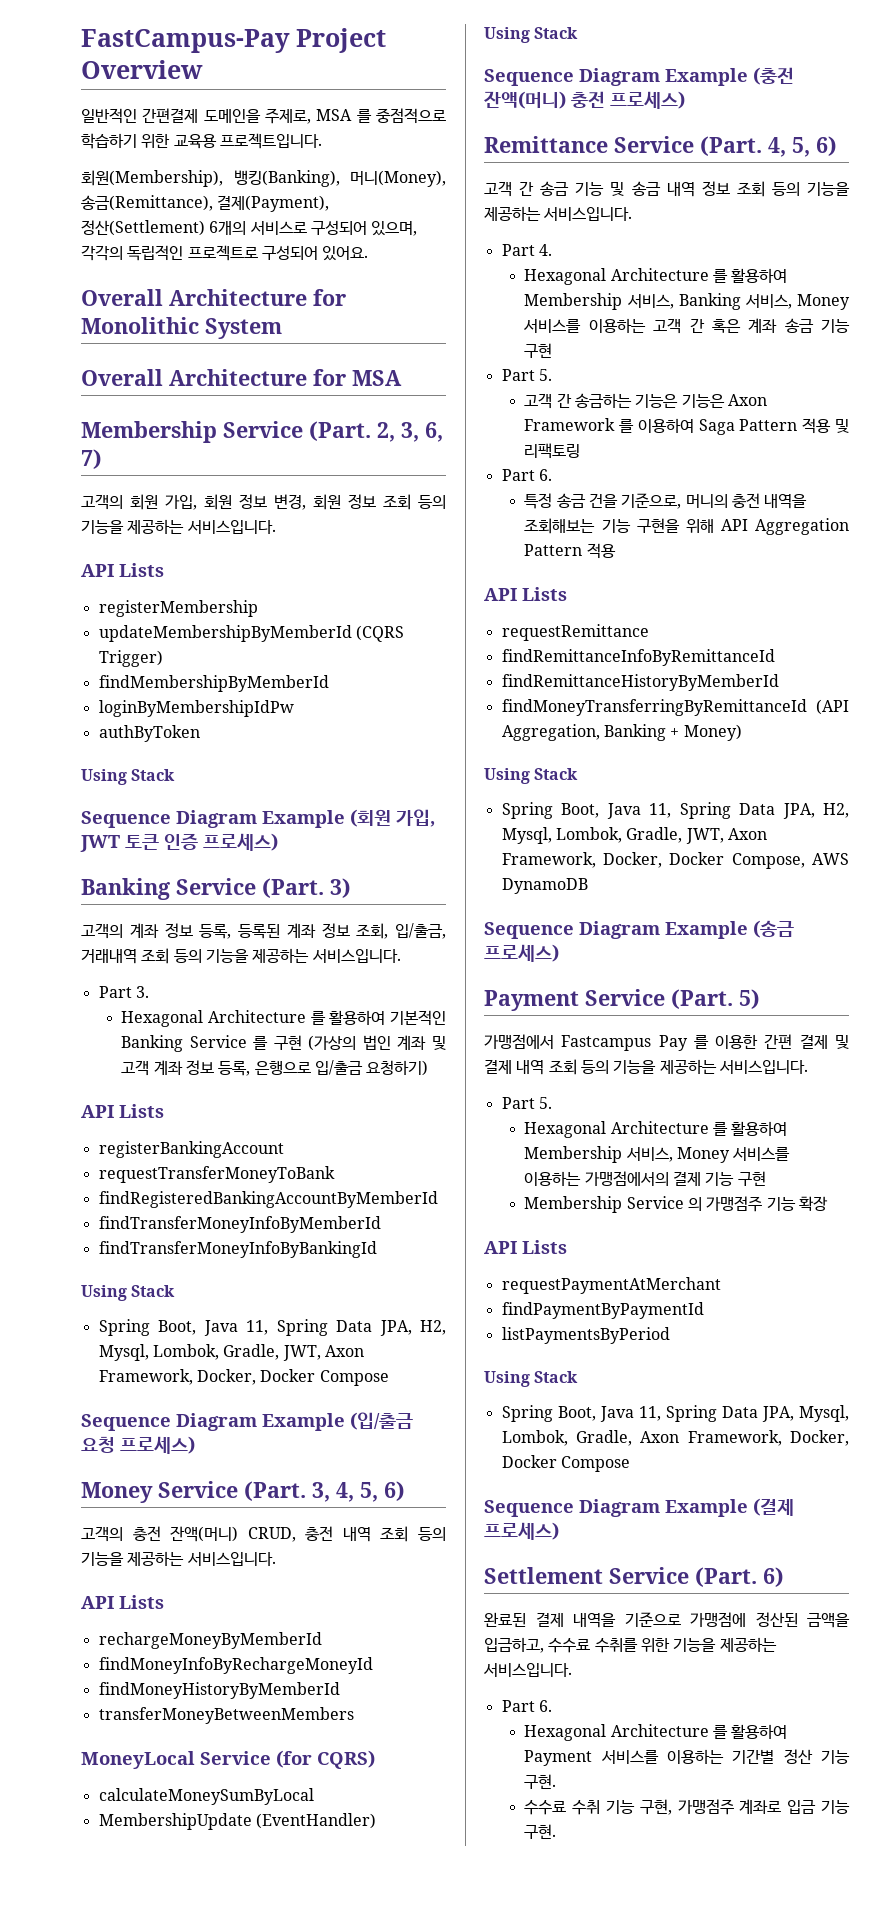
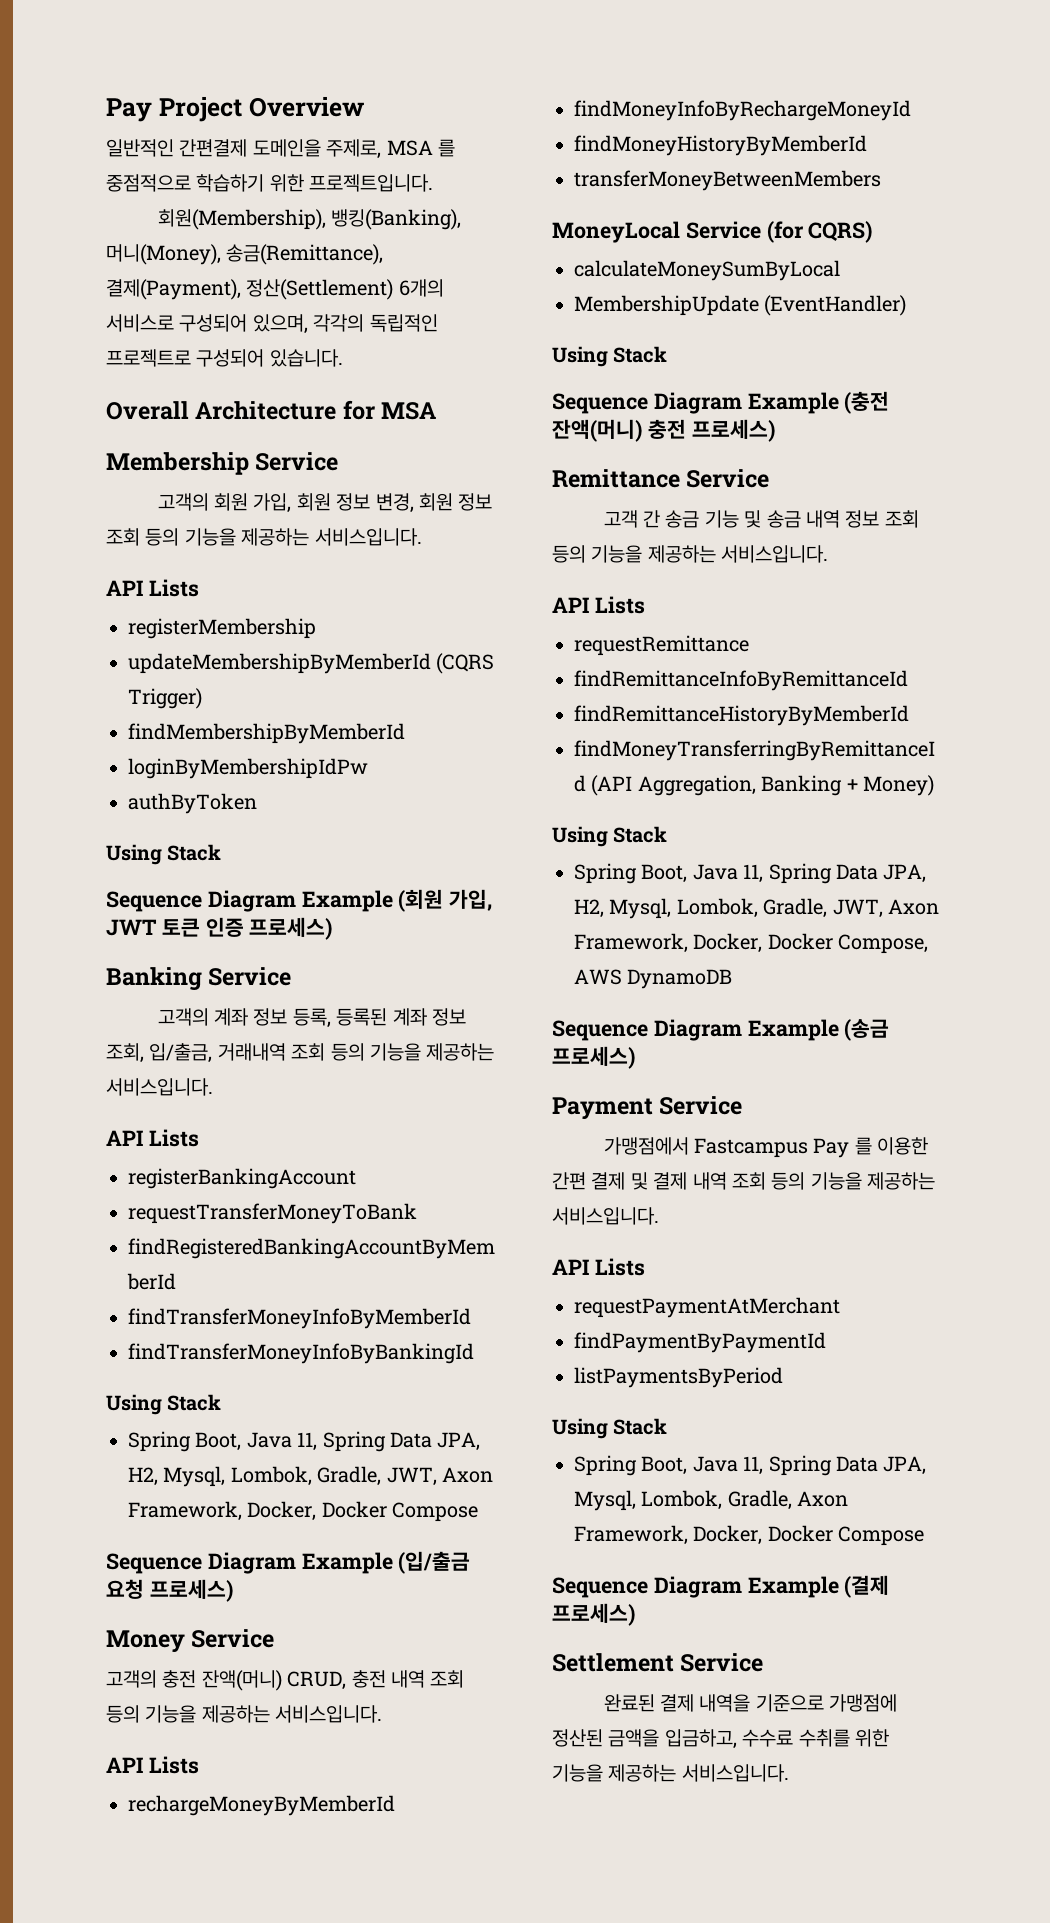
[81,29,290,53] FastCampus-Pay -> [106,98,152,122] Pay
[173,134,217,149] 교육용 -> (304, 183) none
[322,246,369,261] [81,289,346,306] [81,317,282,339] 있어요. // Overall Architecture for Monolithic System -> [269,349,343,367] 있습니다.
[309,421,443,442] [81,449,102,469] (Part. 2, 3, 6, 7) -> (339, 461) none
[262,878,351,898] (Part. 3) -> (292, 976) none
[98,986,149,998] [121,1010,447,1027] [121,1035,446,1052] [121,1060,429,1076] // Part 3. // Hexagonal Architecture 를 활용하여 기본적인 Banking Service 를 구현 (가상의 법인 계좌 및 고객 계좌 정보 등록, 은행으로 입/출금 요청하기) -> (213, 1087) none
[244,1481,405,1502] (Part. 3, 4, 5, 6) -> (275, 1638) none
[700,136,837,157] (Part. 4, 5, 6) -> (770, 478) none
[501,244,552,256] [524,268,788,285] [524,293,851,310] [523,318,850,334] [524,343,553,358] [501,369,552,381] [524,393,768,409] [524,418,849,435] [524,443,581,459] [501,469,552,481] [524,493,808,509] [524,518,849,535] [524,543,616,559] // Part 4. // Hexagonal Architecture 를 활용하여 Membership 서비스, Banking 서비스, Money 서비스를 이용하는 고객 간 혹은 계좌 송금 기능 구현 // Part 5. // 고객 간 송금하는 기능은 기능은 Axon Framework 를 이용하여 Saga Pattern 적용 및 리팩토링 // Part 6. // 특정 송금 건을 기준으로, 머니의 충전 내역을 조회해보는 기능 구현을 위해 API Aggregation Pattern 적용 -> (829, 554) none
[671,989,760,1009] (Part. 5) -> (743, 1105) none
[501,1097,552,1109] [524,1121,788,1138] [524,1146,791,1163] [524,1171,766,1186] [524,1196,829,1213] // Part 5. // Hexagonal Architecture 를 활용하여 Membership 서비스, Money 서비스를 이용하는 가맹점에서의 결제 기능 구현 // Membership Service 의 가맹점주 기능 확장 -> (659, 1216) none
[695,1567,784,1587] (Part. 6) -> (764, 1662) none
[501,1700,552,1712] [524,1724,788,1741] [524,1749,850,1766] [524,1774,557,1789] [524,1799,850,1815] [524,1824,557,1839] // Part 6. // Hexagonal Architecture 를 활용하여 Payment 서비스를 이용하는 기간별 정산 기능 구현. // 수수료 수취 기능 구현, 가맹점주 계좌로 입금 기능 구현. -> (789, 1773) none

